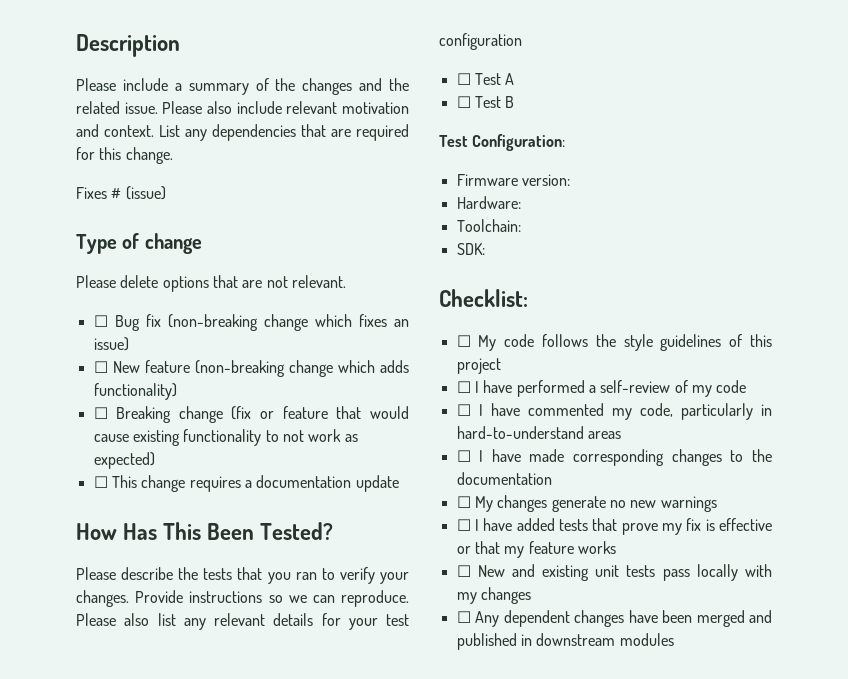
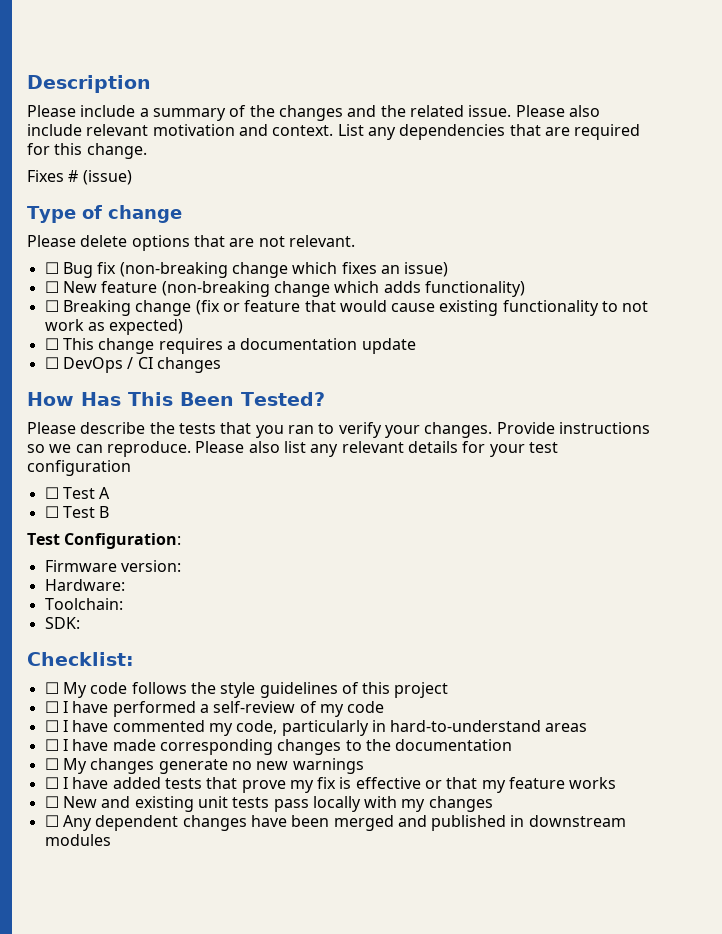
(399, 483) none -> [44,357,221,373] // ☐ DevOps / CI changes

